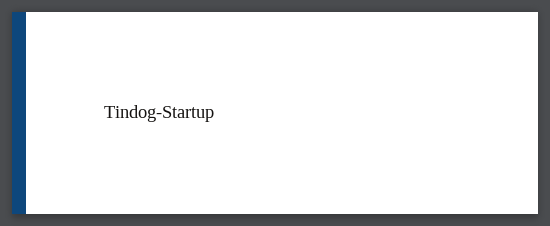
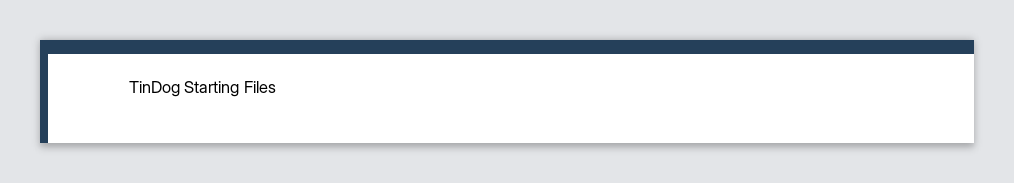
[104,105,214,122] Tindog-Startup -> [129,81,276,97] TinDog Starting Files

